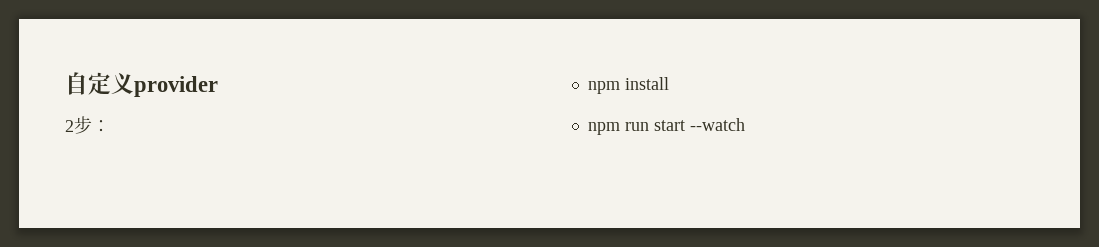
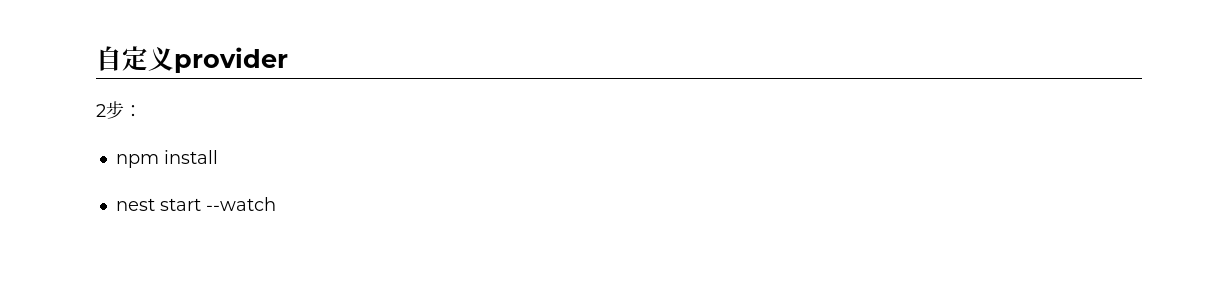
[587,122,649,135] npm run -> [115,198,155,211] nest

